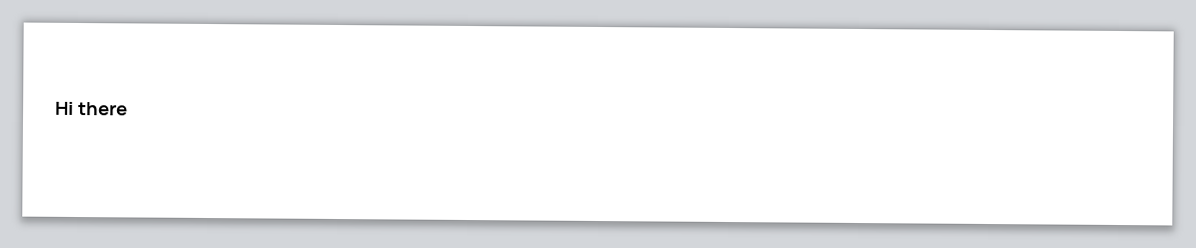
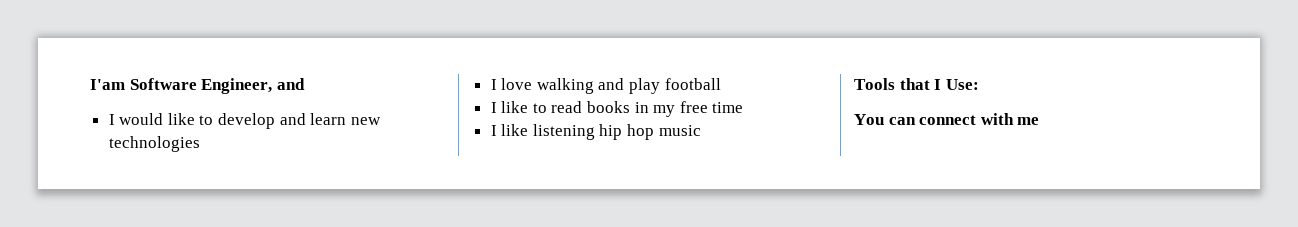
[55,101,128,116] Hi there -> [90,78,305,94] [108,113,381,129] [108,136,200,152] [490,78,721,94] [490,101,744,117] [490,124,701,140] [854,78,979,90] [854,113,1040,125] I'am Software Engineer, and // I would like to develop and learn new technologies // I love walking and play football // I like to read books in my free time // I like listening hip hop music // Tools that I Use: // You can connect with me

